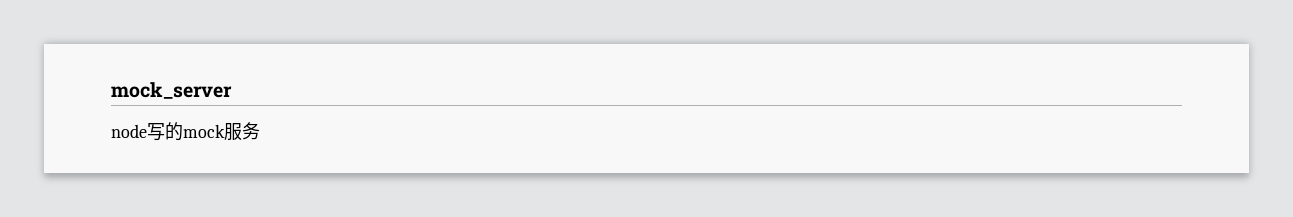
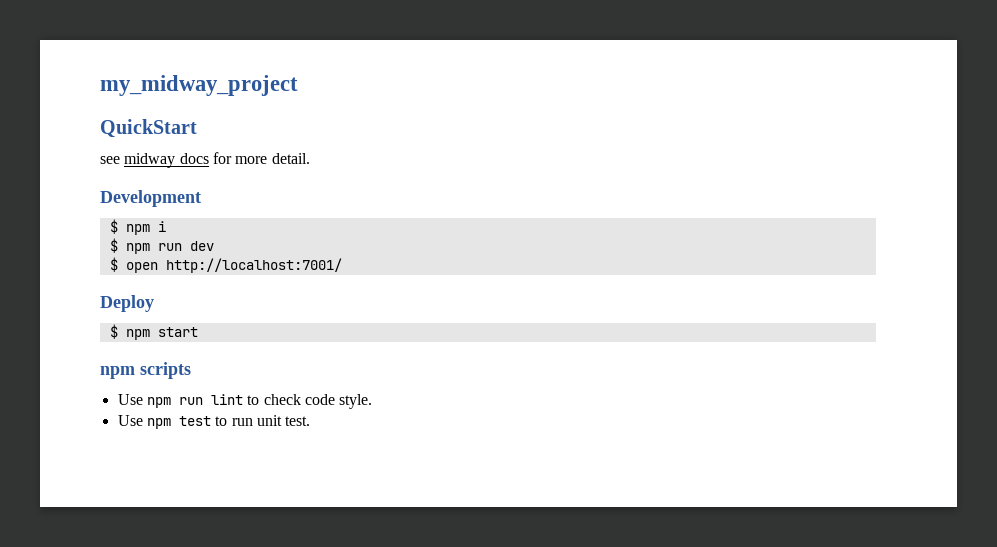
[111,82,232,99] [111,122,260,141] mock_server // node写的mock服务 -> [100,75,298,96] [100,119,197,138] [100,152,310,168] [100,190,201,207] [109,219,166,235] [109,238,214,254] [109,257,342,273] [100,295,154,312] [109,324,198,340] [100,362,191,379] [117,394,373,409] [117,415,311,429] my_midway_project // QuickStart // see midway docs for more detail. // Development // $ npm i // $ npm run dev // $ open http://localhost:7001/ // Deploy // $ npm start // npm scripts // Use npm run lint to check code style. // Use npm test to run unit test.

